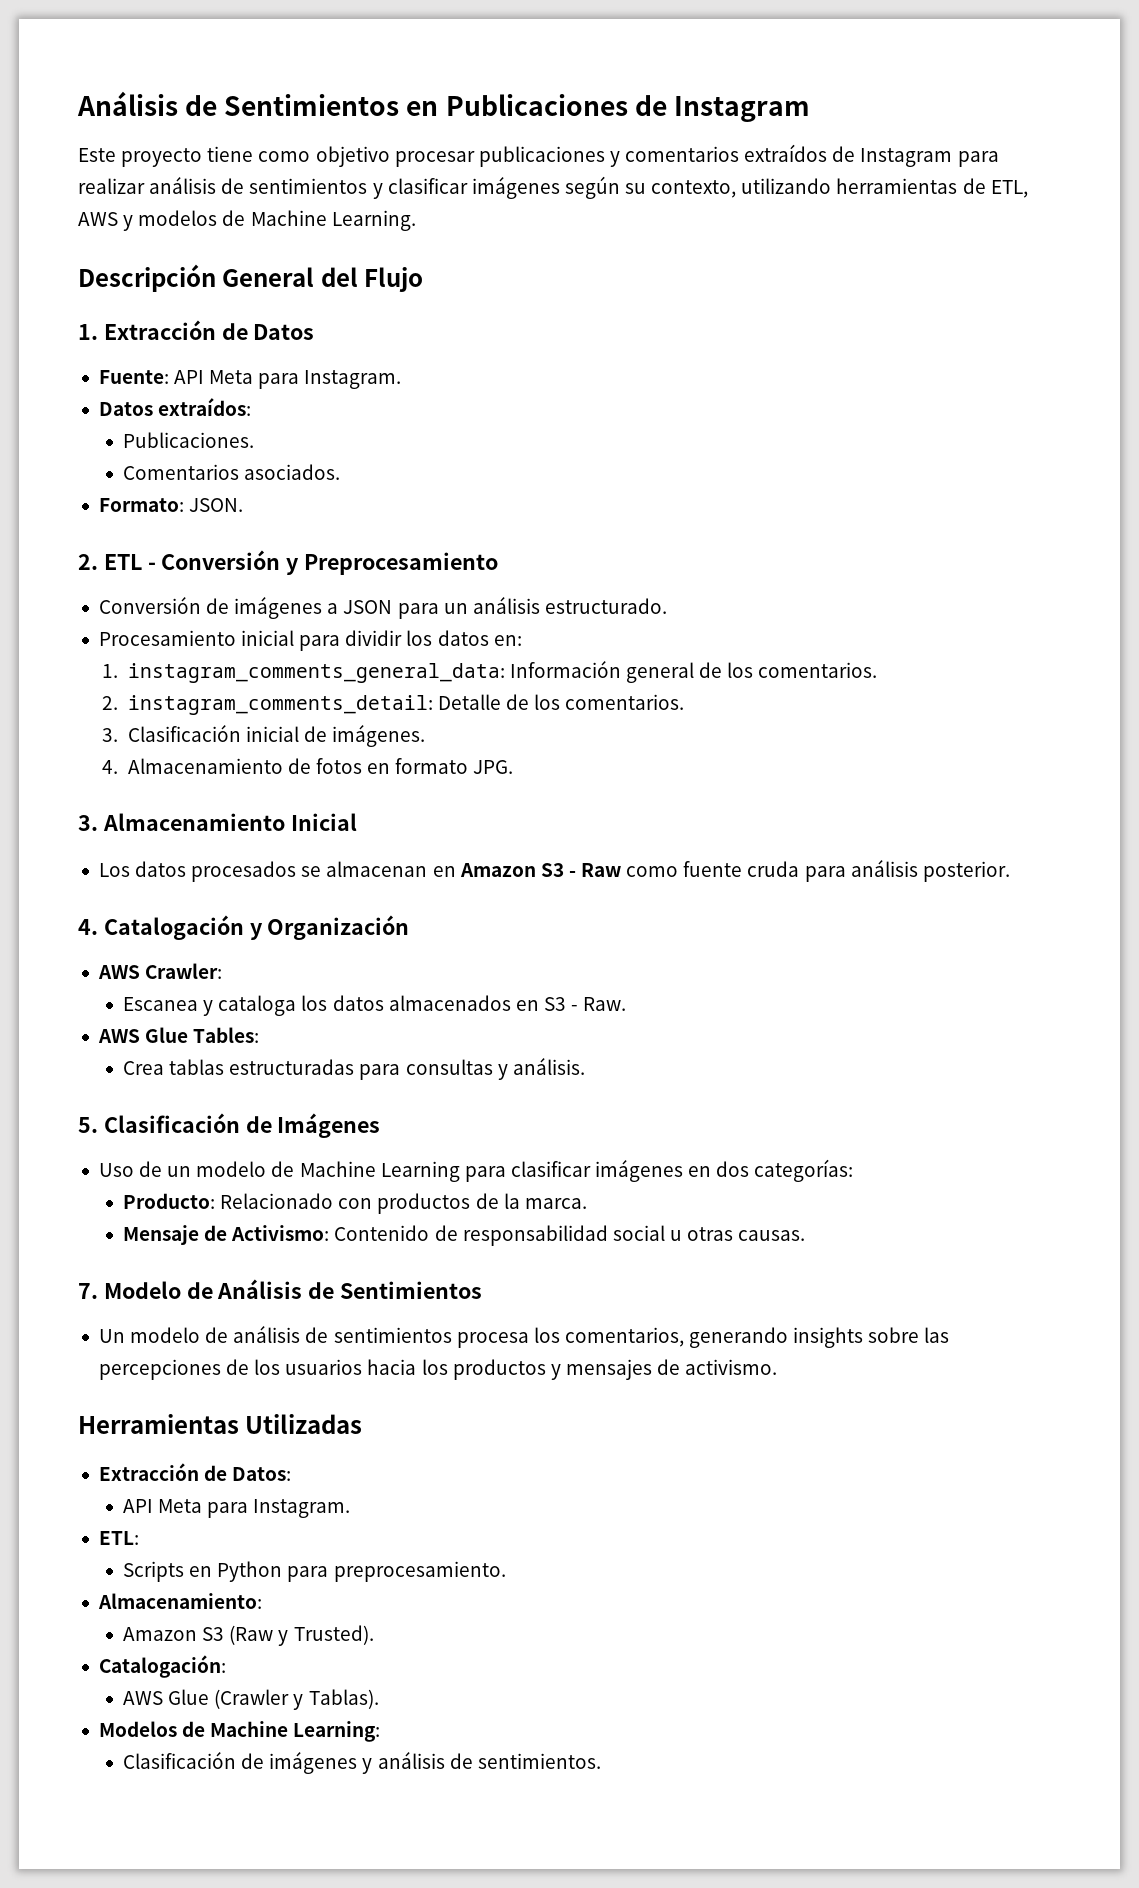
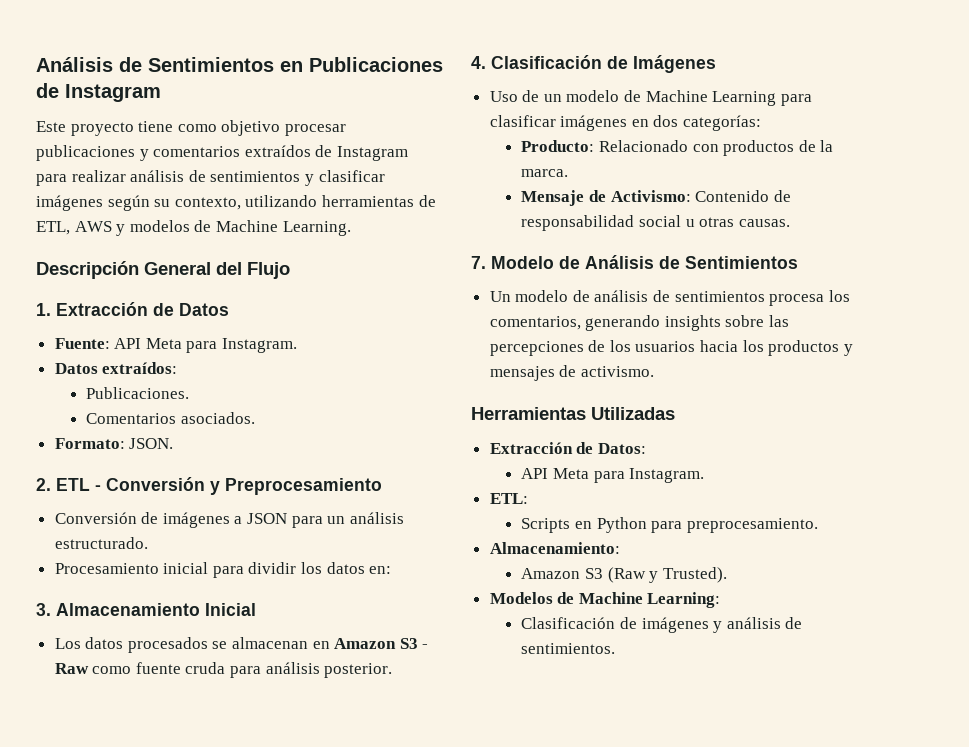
[102,661,878,683] [102,694,685,715] [102,725,426,747] [102,758,514,774] // 1. instagram_comments_general_data: Información general de los comentarios. // 2. instagram_comments_detail: Detalle de los comentarios. // 3. Clasificación inicial de imágenes. // 4. Almacenamiento de fotos en formato JPG. -> (392, 570) none
[103,915,410,940] [97,963,223,979] [123,995,627,1016] [97,1027,260,1043] [123,1058,585,1080] [78,1117,98,1133] Catalogación y Organización // AWS Crawler: // Escanea y cataloga los datos almacenados en S3 - Raw. // AWS Glue Tables: // Crea tablas estructuradas para consultas y análisis. // 5. -> (486, 62) none
[98,1655,226,1678] [123,1689,379,1710] // Catalogación: // AWS Glue (Crawler y Tablas). -> (727, 575) none

